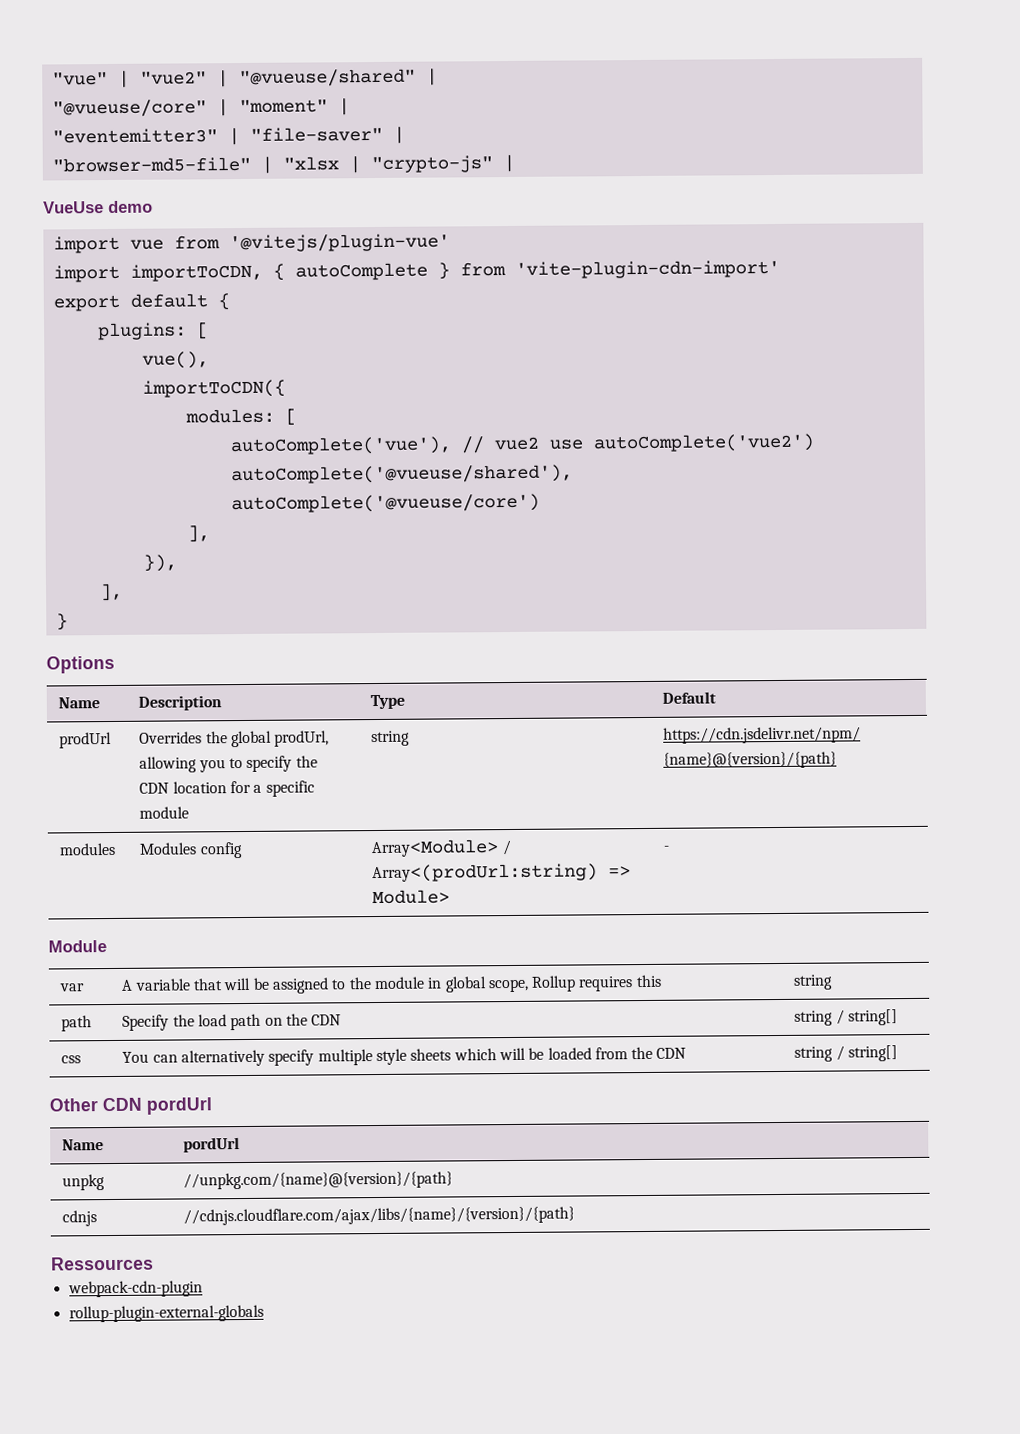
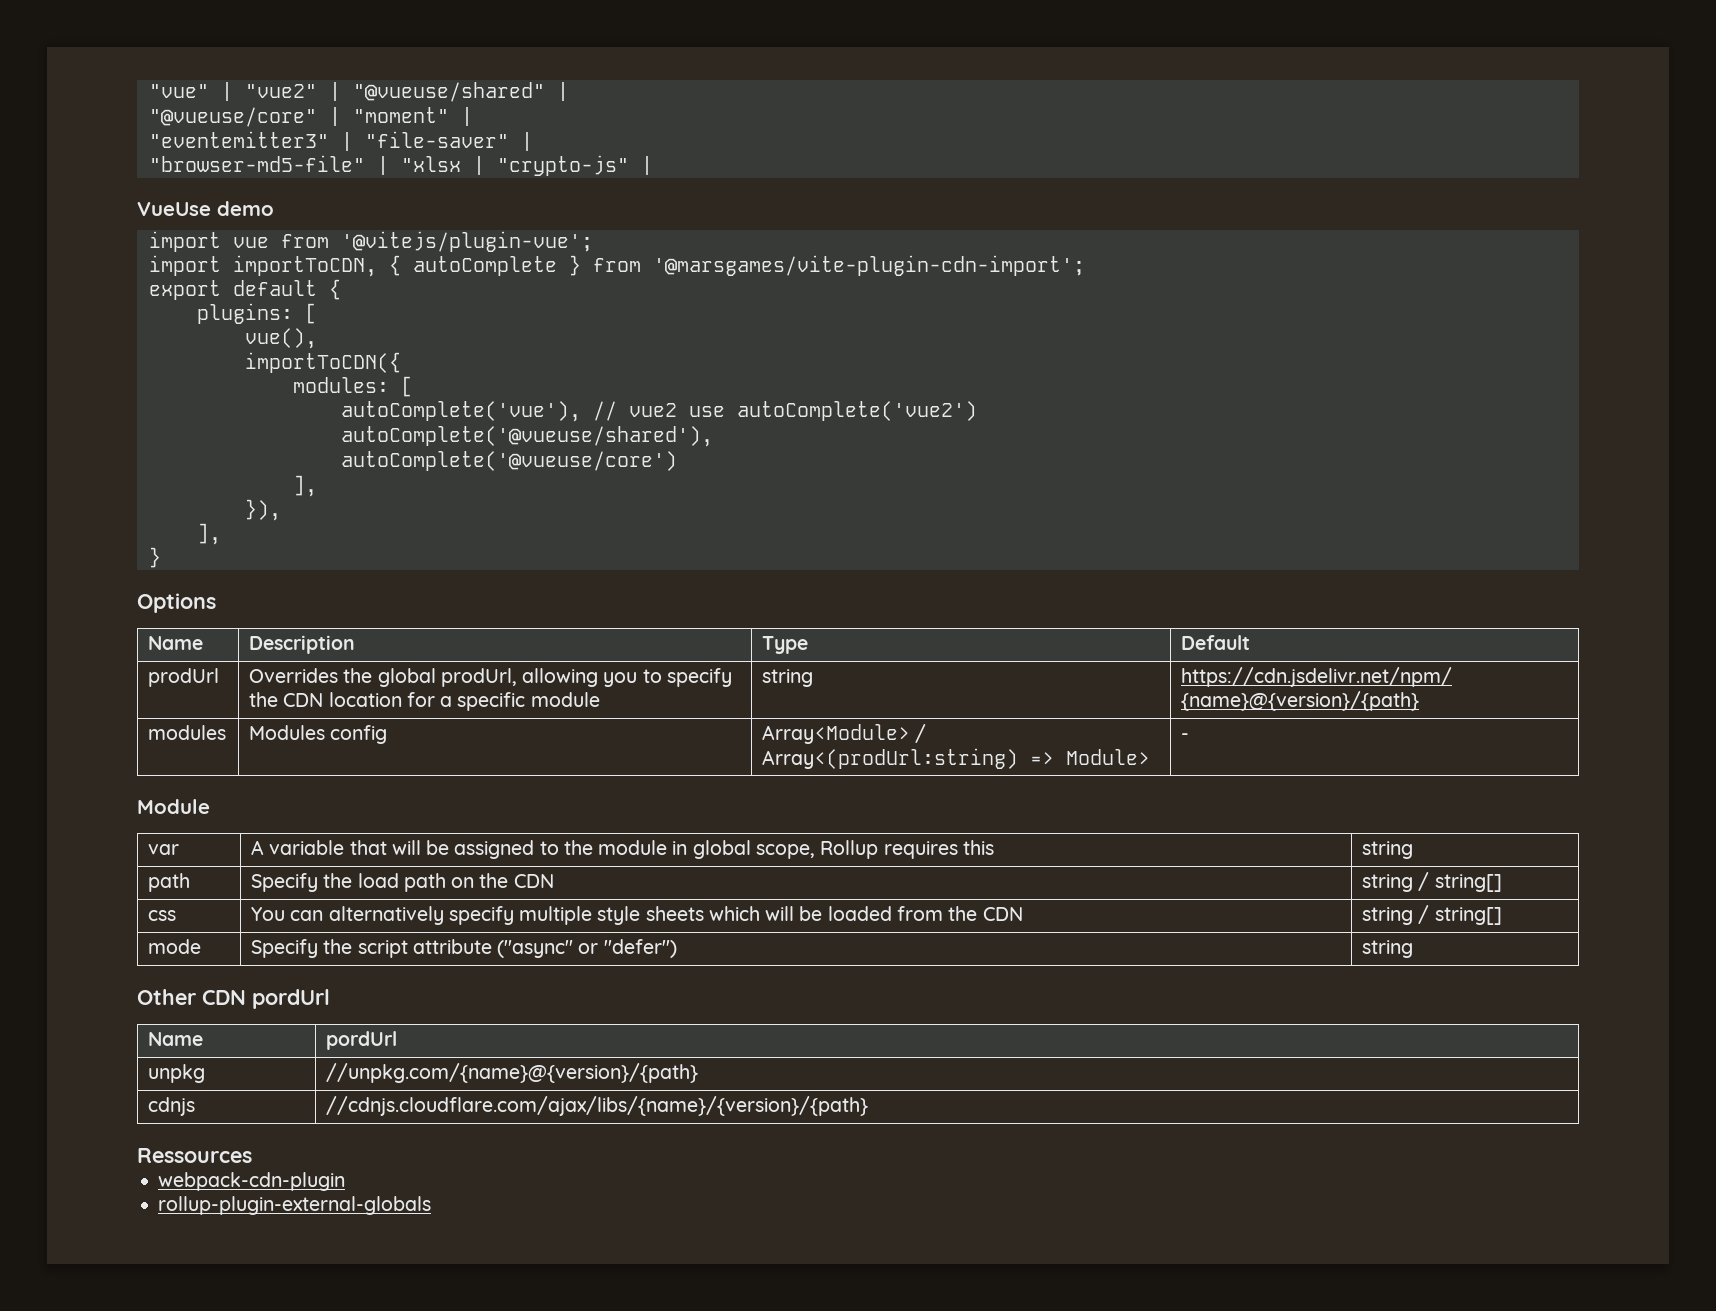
[228,233,450,253] '@vitejs/plugin-vue' -> [340,231,593,252] '@vitejs/plugin-vue';
[514,259,780,279] 'vite-plugin-cdn-import' -> [652,255,1085,276] '@marsgames/vite-plugin-cdn-import';
(898, 1053) none -> [148,939,202,954] [251,939,677,958] [1362,940,1414,958] // mode | Specify the script attribute ("async" or "defer") | string

